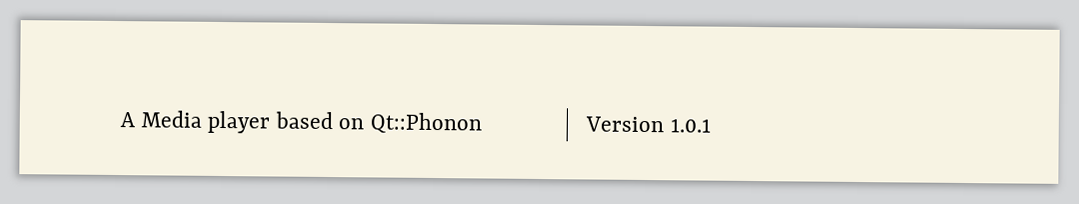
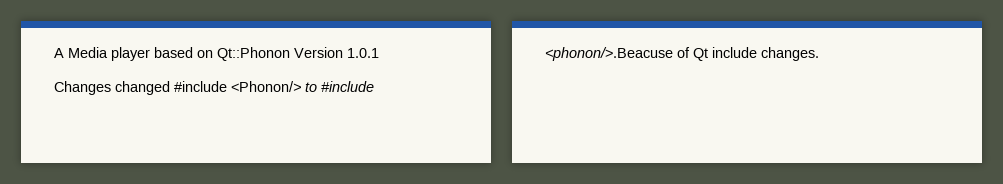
(711, 125) none -> [54,81,374,95] [545,47,819,61] // Changes changed #include <Phonon/> to #include <phonon/>.Beacuse of Qt include changes.

